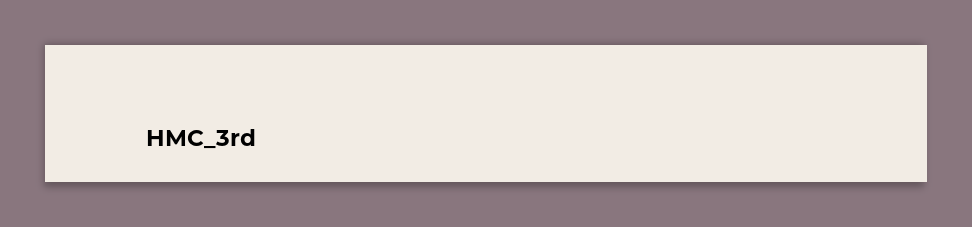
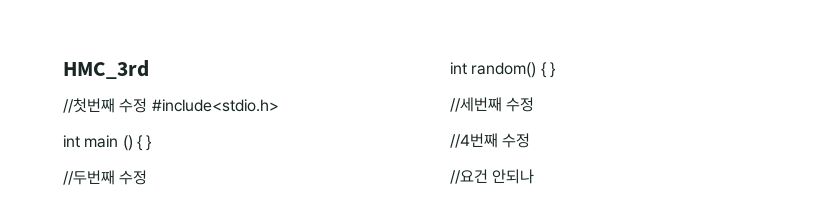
(256, 139) none -> [63,98,279,113] [63,135,152,151] [63,170,148,185] [450,62,555,78] [450,97,535,112] [450,133,531,148] [450,169,535,184] // //첫번째 수정 #include<stdio.h> // int main () { } // //두번째 수정 // int random() { } // //세번째 수정 // //4번째 수정 // //요건 안되나

